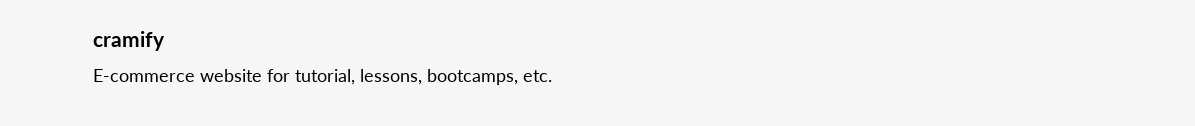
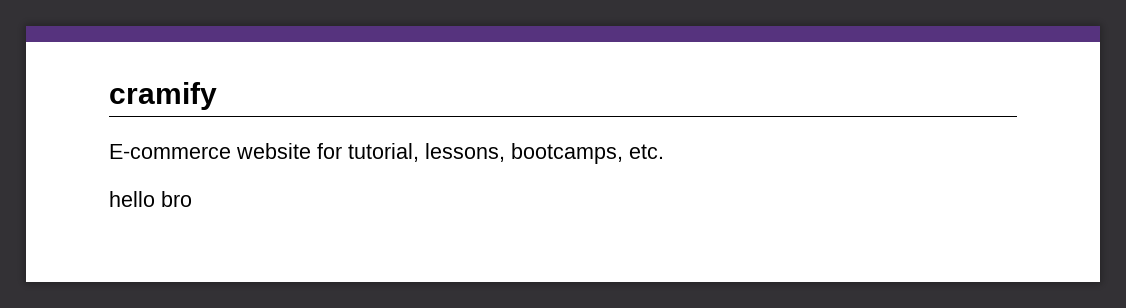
(552, 76) none -> [109,191,192,207] // hello bro

